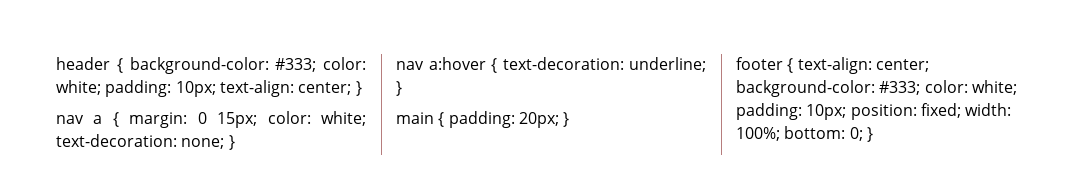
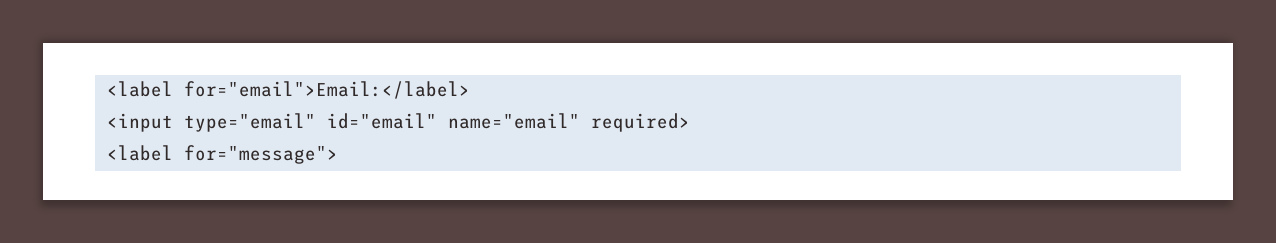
[56,57,366,74] [56,80,362,97] [56,111,366,128] [56,134,235,150] [396,57,706,73] [396,81,402,96] [396,111,570,128] [736,57,929,74] [736,80,1017,97] [736,103,1012,120] [736,126,873,142] header { background-color: #333; color: white; padding: 10px; text-align: center; } // nav a { margin: 0 15px; color: white; text-decoration: none; } // nav a:hover { text-decoration: underline; } // main { padding: 20px; } // footer { text-align: center; background-color: #333; color: white; padding: 10px; position: fixed; width: 100%; bottom: 0; } -> [106,81,470,99] [106,113,690,132] [106,145,338,164] <label for="email">Email:</label> // <input type="email" id="email" name="email" required> // <label for="message">

